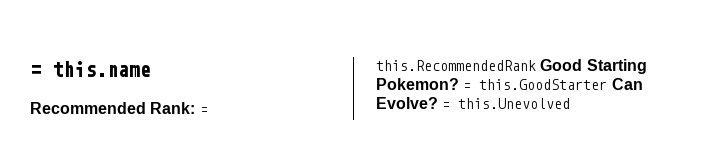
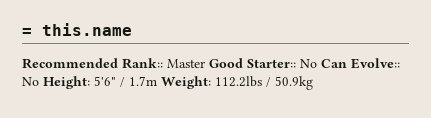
[150,102,208,114] [376,59,647,74] [376,78,643,90] [376,97,571,109] Rank: = this.RecommendedRank Good Starting Pokemon? = this.GoodStarter Can Evolve? = this.Unevolved -> [122,58,400,69] [22,76,313,90] Rank:: Master Good Starter:: No Can Evolve:: No Height: 5'6" / 1.7m Weight: 112.2lbs / 50.9kg

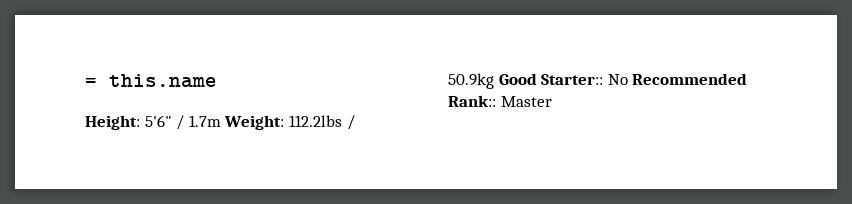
[22,58,400,69] [22,77,39,86] Recommended Rank:: Master Good Starter:: No Can Evolve:: No -> (217, 81) none
(313, 83) none -> [498,73,748,85] [448,95,552,107] Good Starter:: No Recommended Rank:: Master

